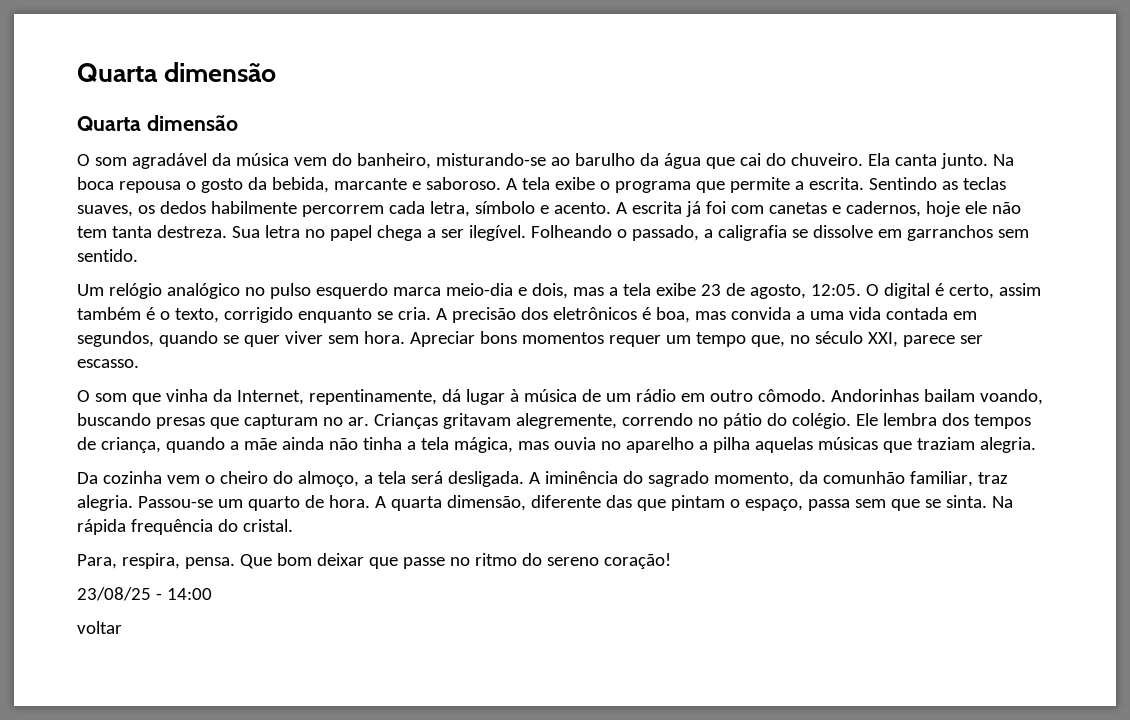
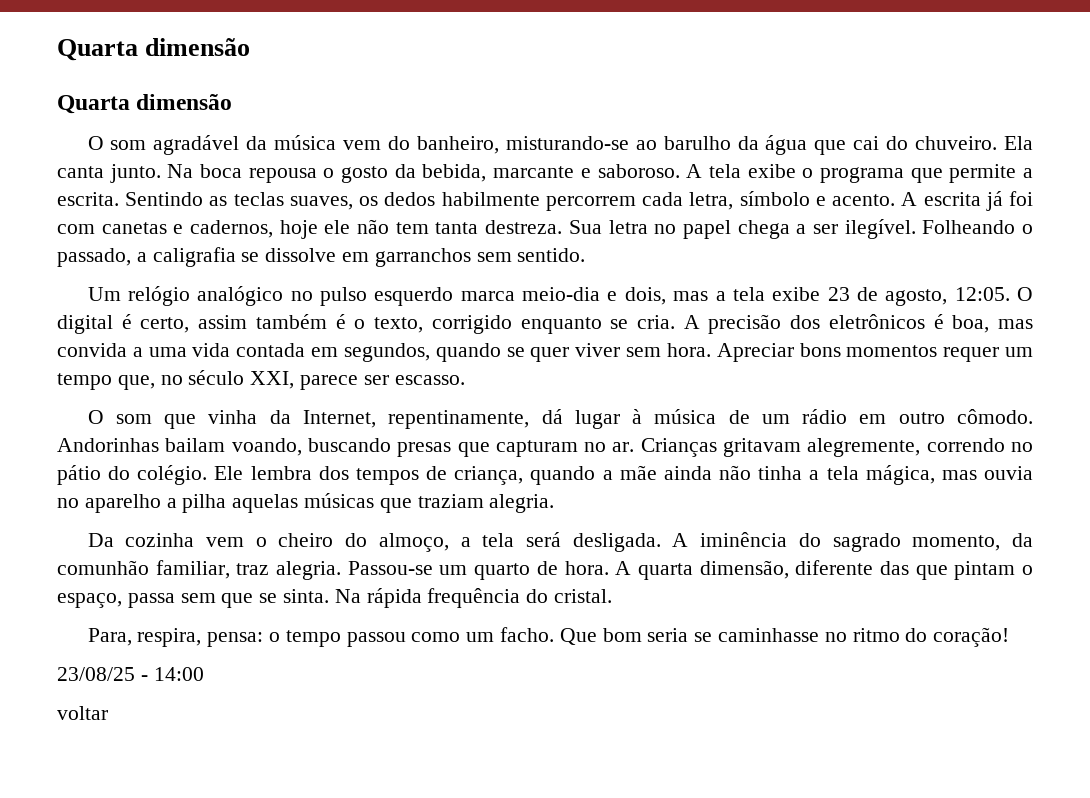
[184,553,445,569] pensa. Que bom deixar que passe -> [207,627,820,647] pensa: o tempo passou como um facho. Que bom seria se caminhasse
[546,557,599,566] sereno -> (928, 635) none

